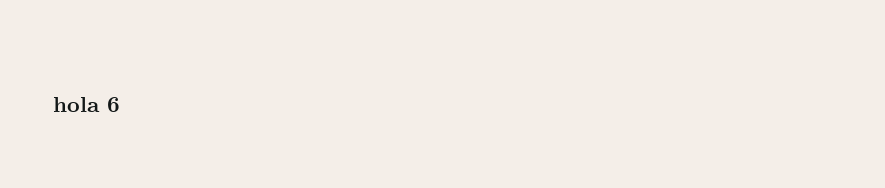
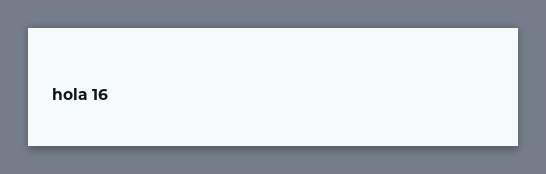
[107,97,120,112] 6 -> [92,89,109,100] 16

